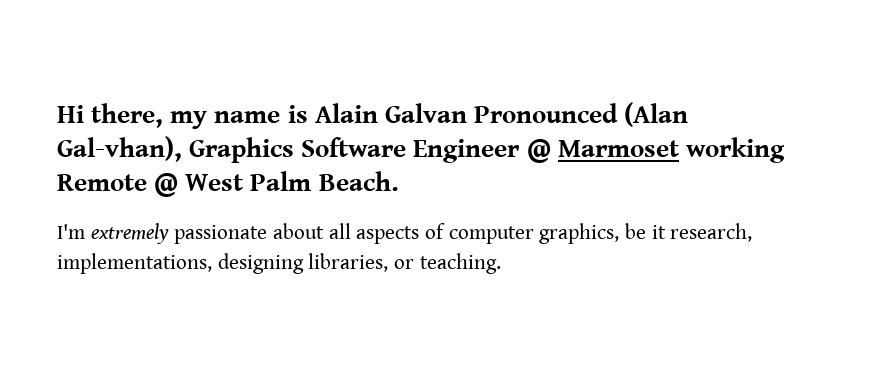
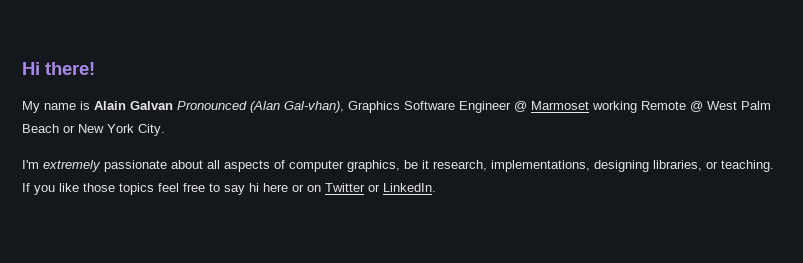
[91,103,208,129] there, my -> [45,62,95,75] [22,101,40,113] there! // My
[318,171,399,191] Beach. -> [22,124,165,136] Beach or New York City.
(501, 263) none -> [22,183,436,195] If you like those topics feel free to say hi here or on Twitter or LinkedIn.

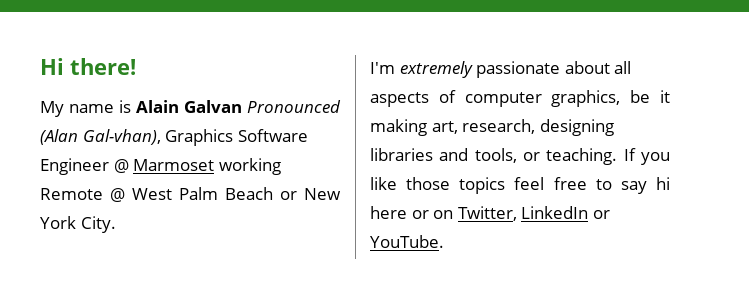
[433,160,702,172] research, implementations, designing libraries, -> [370,119,614,136] [370,148,517,163] making art, research, designing libraries and tools,
[325,183,436,192] Twitter or LinkedIn. -> [457,206,610,221] [370,235,444,248] Twitter, LinkedIn or YouTube.

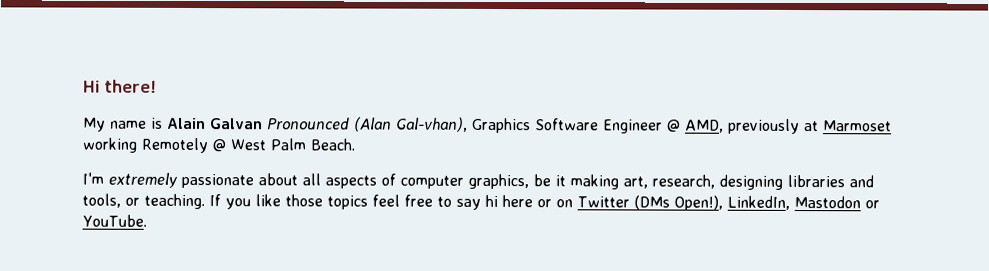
(129, 166) none -> [685,118,819,135] AMD, previously at
[40,188,103,200] Remote -> [141,137,208,154] Remotely
[225,187,341,200] [40,216,116,233] Beach or New York City. -> [310,138,355,151] Beach.
[457,206,589,221] Twitter, LinkedIn -> [577,195,861,211] Twitter (DMs Open!), LinkedIn, Mastodon

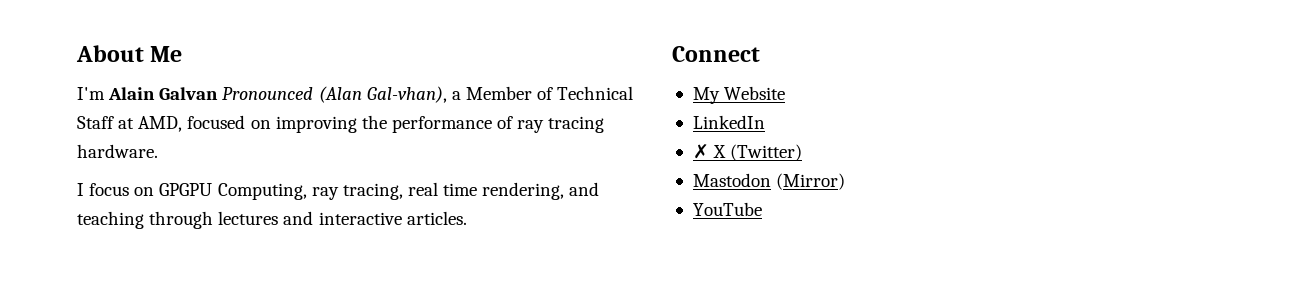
[83,79,157,93] [83,117,163,132] Hi there! // My name is -> [76,45,183,62] [77,87,105,100] About Me // I'm
[472,117,892,135] [82,137,355,154] [82,172,874,190] [82,193,880,211] [82,214,147,227] Graphics Software Engineer @ AMD, previously at Marmoset working Remotely @ West Palm Beach. // I'm extremely passionate about all aspects of computer graphics, be it making art, research, designing libraries and tools, or teaching. If you like those topics feel free to say hi here or on Twitter (DMs Open!), LinkedIn, Mastodon or YouTube. -> [451,86,634,100] [77,115,605,133] [77,144,158,158] [77,182,600,200] [77,211,467,229] [672,46,760,62] [692,86,786,104] [692,115,765,129] [692,144,803,161] [692,173,846,190] [692,202,762,216] a Member of Technical Staff at AMD, focused on improving the performance of ray tracing hardware. // I focus on GPGPU Computing, ray tracing, real time rendering, and teaching through lectures and interactive articles. // Connect // My Website // LinkedIn // ✗ X (Twitter) // Mastodon (Mirror) // YouTube

